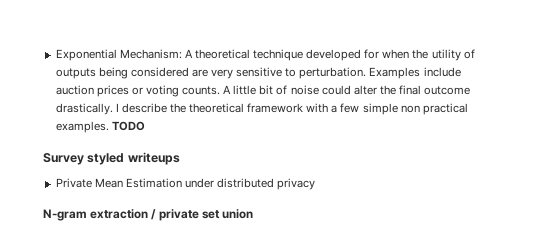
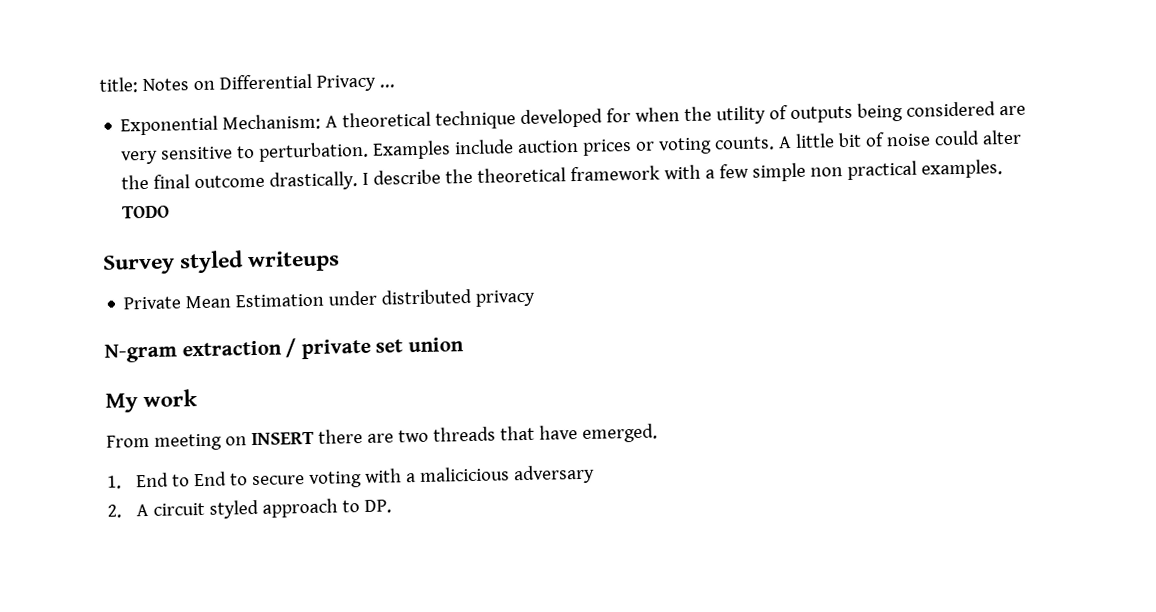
(55, 55) none -> [99,73,395,93] title: Notes on Differential Privacy ... //
(254, 214) none -> [105,389,199,413] [106,423,658,451] [107,464,595,489] [107,498,392,519] // My work // From meeting on INSERT there are two threads that have emerged. // 1. End to End to secure voting with a malicicious adversary // 2. A circuit styled approach to DP.

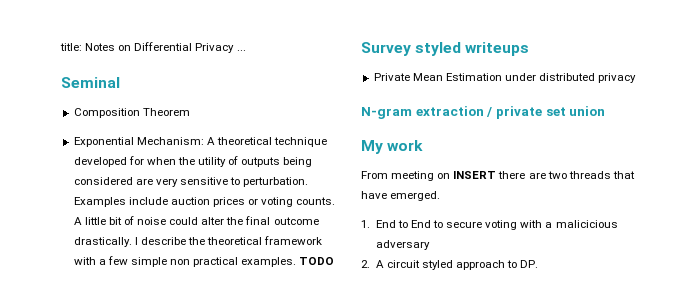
(395, 86) none -> [61,77,120,88] [73,108,190,118] // Seminal // Composition Theorem

